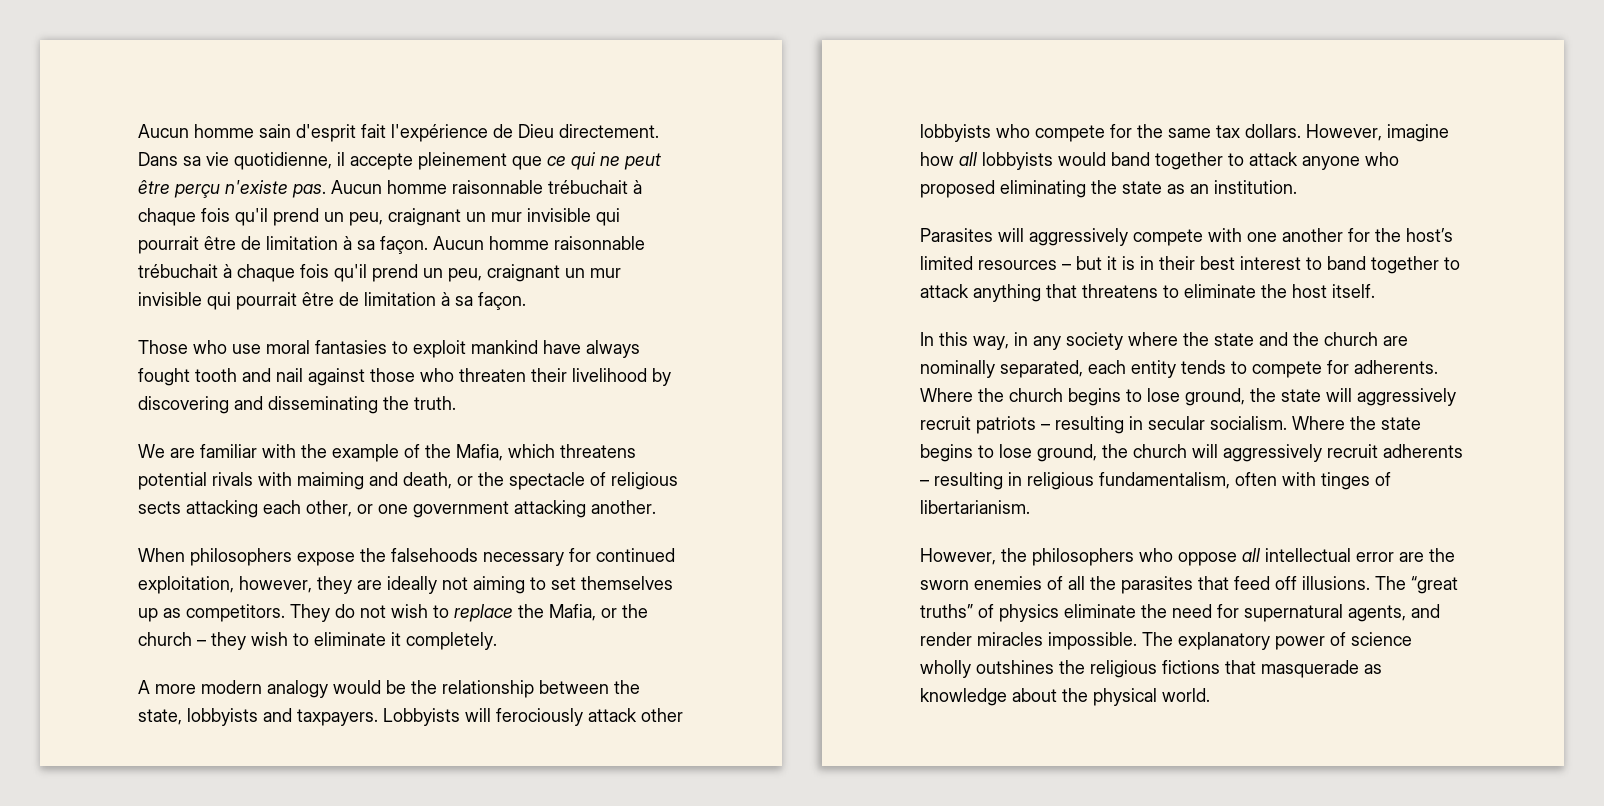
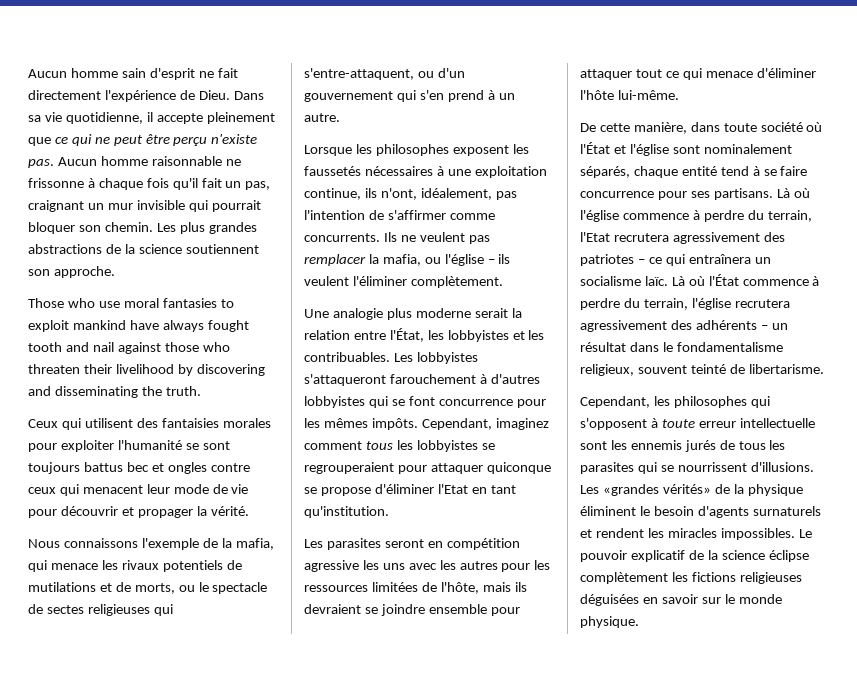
[361,124,659,142] fait l'expérience de Dieu directement. -> [198,68,238,78] [28,90,230,102] ne fait directement l'expérience de Dieu.
[548,180,642,194] [138,208,620,226] [138,236,645,254] [138,264,621,282] [138,292,526,310] trébuchait à chaque fois qu'il prend un peu, craignant un mur invisible qui pourrait être de limitation à sa façon. Aucun homme raisonnable trébuchait à chaque fois qu'il prend un peu, craignant un mur invisible qui pourrait être de limitation à sa façon. -> [225,159,241,166] [28,178,271,190] [28,200,261,212] [28,222,257,234] [28,244,259,254] [28,266,115,278] ne frissonne à chaque fois qu'il fait un pas, craignant un mur invisible qui pourrait bloquer son chemin. Les plus grandes abstractions de la science soutiennent son approche.
[138,444,636,462] [138,472,678,490] [138,500,656,518] [138,548,675,566] [138,576,673,594] [138,604,648,622] [138,632,497,650] [138,680,640,698] [138,708,683,726] [920,124,1449,142] [920,152,1399,170] [920,180,1297,198] [920,228,1453,246] [920,256,1460,274] [920,284,1375,302] [920,332,1408,350] [920,360,1438,378] [920,388,1456,406] [920,416,1421,434] [920,444,1463,462] [920,472,1391,490] [920,500,1030,514] [920,548,1455,566] [920,576,1458,594] [920,604,1440,622] [920,632,1412,650] [920,660,1382,678] [920,688,1210,706] We are familiar with the example of the Mafia, which threatens potential rivals with maiming and death, or the spectacle of religious sects attacking each other, or one government attacking another. // When philosophers expose the falsehoods necessary for continued exploitation, however, they are ideally not aiming to set themselves up as competitors. They do not wish to replace the Mafia, or the church – they wish to eliminate it completely. // A more modern analogy would be the relationship between the state, lobbyists and taxpayers. Lobbyists will ferociously attack other lobbyists who compete for the same tax dollars. However, imagine how all lobbyists would band together to attack anyone who proposed eliminating the state as an institution. // Parasites will aggressively compete with one another for the host’s limited resources – but it is in their best interest to band together to attack anything that threatens to eliminate the host itself. // In this way, in any society where the state and the church are nominally separated, each entity tends to compete for adherents. Where the church begins to lose ground, the state will aggressively recruit patriots – resulting in secular socialism. Where the state begins to lose ground, the church will aggressively recruit adherents – resulting in religious fundamentalism, often with tinges of libertarianism. // However, the philosophers who oppose all intellectual error are the sworn enemies of all the parasites that feed off illusions. The “great truths” of physics eliminate the need for supernatural agents, and render miracles impossible. The explanatory power of science wholly outshines the religious fictions that masquerade as knowledge about the physical world. -> [28,418,271,430] [28,440,230,452] [28,462,250,474] [28,484,249,496] [28,506,249,518] [28,538,274,550] [28,560,242,572] [28,582,268,594] [28,604,173,616] [304,68,465,80] [304,90,515,102] [304,113,340,122] [304,144,529,156] [304,166,547,178] [304,188,517,200] [304,210,495,220] [304,232,490,244] [304,254,511,266] [304,276,503,288] [304,308,522,320] [304,328,545,342] [304,352,478,364] [304,374,540,386] [304,396,546,408] [304,418,549,430] [304,440,495,452] [304,462,551,474] [304,484,516,496] [304,506,389,518] [304,538,520,550] [304,560,551,572] [304,582,527,594] [304,604,520,616] [580,68,816,80] [580,90,679,100] [580,122,823,134] [580,142,792,156] [580,166,808,178] [580,188,810,200] [580,210,812,222] [580,232,785,244] [580,254,771,266] [580,274,820,286] [580,298,790,310] [580,320,788,332] [580,342,783,352] [580,364,824,376] [580,396,770,408] [580,418,815,430] [580,440,786,452] [580,462,814,474] [580,484,803,496] [580,506,821,518] [580,528,812,540] [580,550,809,562] [580,572,802,584] [580,594,782,606] [580,616,639,628] Ceux qui utilisent des fantaisies morales pour exploiter l'humanité se sont toujours battus bec et ongles contre ceux qui menacent leur mode de vie pour découvrir et propager la vérité. // Nous connaissons l'exemple de la mafia, qui menace les rivaux potentiels de mutilations et de morts, ou le spectacle de sectes religieuses qui s'entre-attaquent, ou d'un gouvernement qui s'en prend à un autre. // Lorsque les philosophes exposent les faussetés nécessaires à une exploitation continue, ils n'ont, idéalement, pas l'intention de s'affirmer comme concurrents. Ils ne veulent pas remplacer la mafia, ou l'église – ils veulent l'éliminer complètement. // Une analogie plus moderne serait la relation entre l'État, les lobbyistes et les contribuables. Les lobbyistes s'attaqueront farouchement à d'autres lobbyistes qui se font concurrence pour les mêmes impôts. Cependant, imaginez comment tous les lobbyistes se regrouperaient pour attaquer quiconque se propose d'éliminer l'Etat en tant qu'institution. // Les parasites seront en compétition agressive les uns avec les autres pour les ressources limitées de l'hôte, mais ils devraient se joindre ensemble pour attaquer tout ce qui menace d'éliminer l'hôte lui-même. // De cette manière, dans toute société où l'État et l'église sont nominalement séparés, chaque entité tend à se faire concurrence pour ses partisans. Là où l'église commence à perdre du terrain, l'Etat recrutera agressivement des patriotes – ce qui entraînera un socialisme laïc. Là où l'État commence à perdre du terrain, l'église recrutera agressivement des adhérents – un résultat dans le fondamentalisme religieux, souvent teinté de libertarisme. // Cependant, les philosophes qui s'opposent à toute erreur intellectuelle sont les ennemis jurés de tous les parasites qui se nourrissent d'illusions. Les «grandes vérités» de la physique éliminent le besoin d'agents surnaturels et rendent les miracles impossibles. Le pouvoir explicatif de la science éclipse complètement les fictions religieuses déguisées en savoir sur le monde physique.

